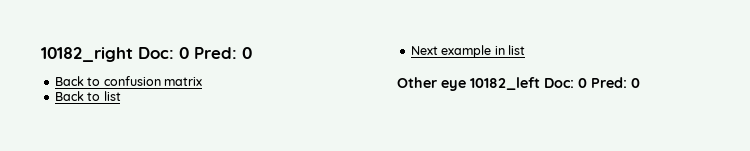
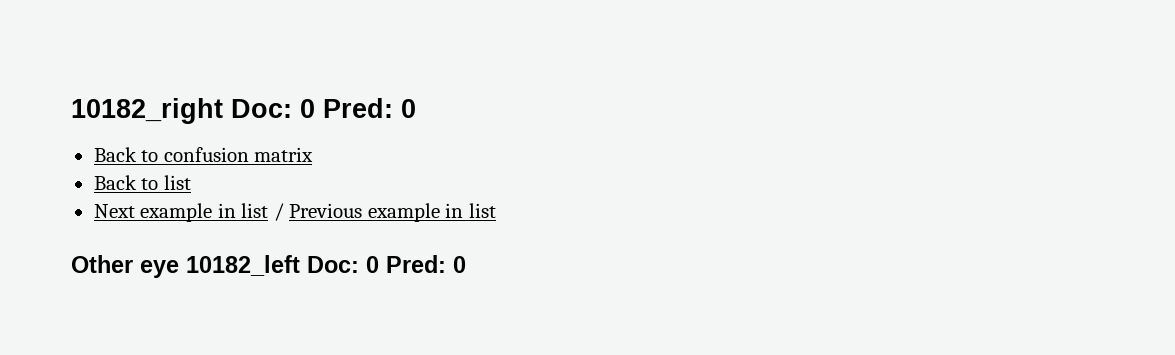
(525, 50) none -> [273,203,496,222] / Previous example in list

